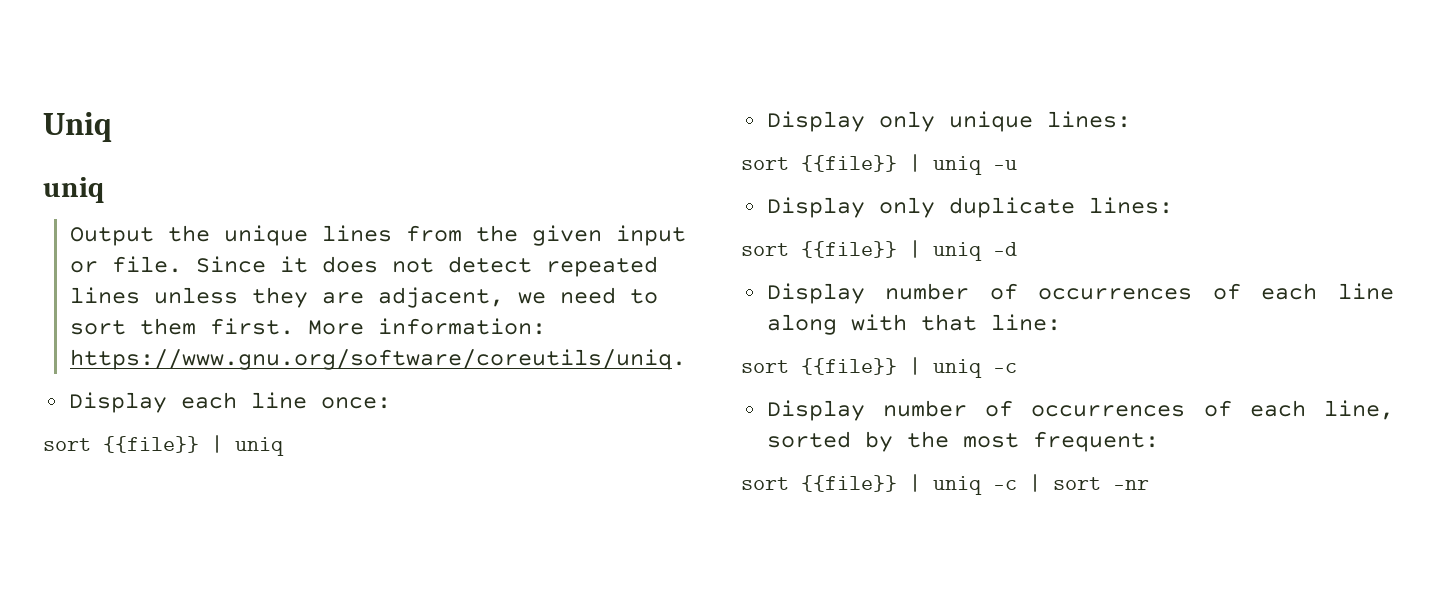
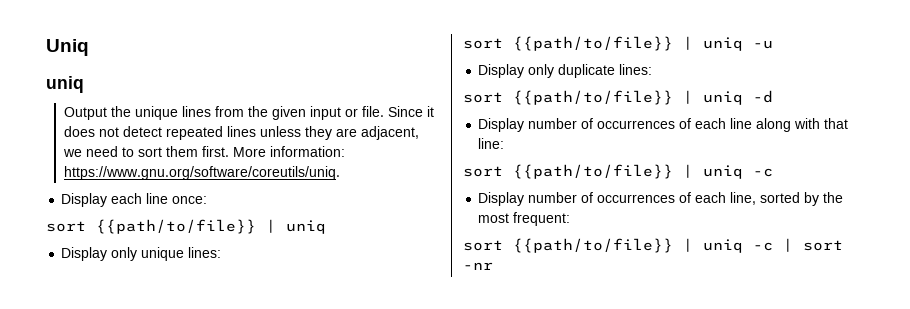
[103,436,199,453] {{file}} -> [96,219,256,234] {{path/to/file}}
[801,155,897,172] {{file}} -> [513,36,673,51] {{path/to/file}}
[801,241,897,258] {{file}} -> [513,90,673,105] {{path/to/file}}
[801,358,897,375] {{file}} -> [513,164,673,179] {{path/to/file}}
[801,475,897,492] {{file}} -> [513,238,673,253] {{path/to/file}}

